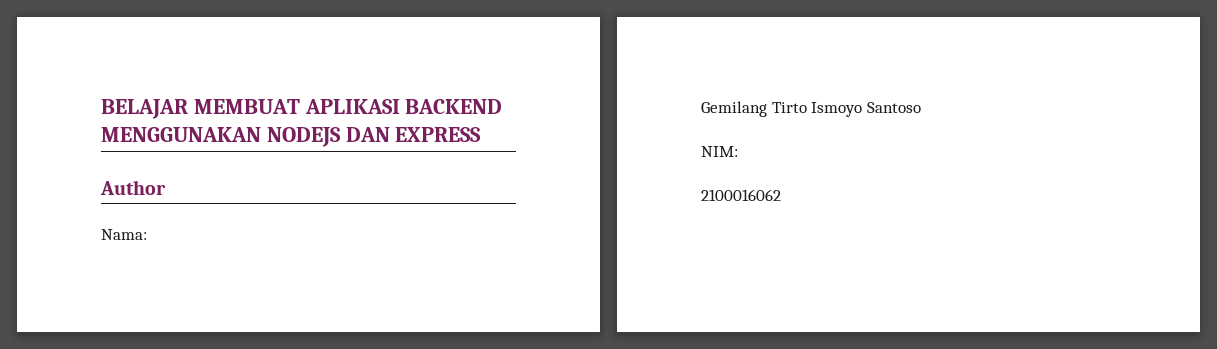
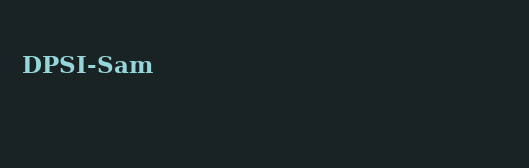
[101,99,503,119] [101,127,482,147] [100,180,166,195] [101,229,147,240] [701,101,921,117] [701,146,738,157] [701,189,781,201] BELAJAR MEMBUAT APLIKASI BACKEND MENGGUNAKAN NODEJS DAN EXPRESS // Author // Nama: // Gemilang Tirto Ismoyo Santoso // NIM: // 2100016062 -> [22,56,153,73] DPSI-Sam

